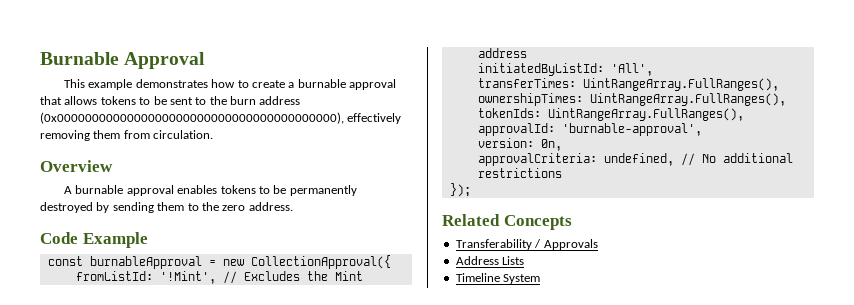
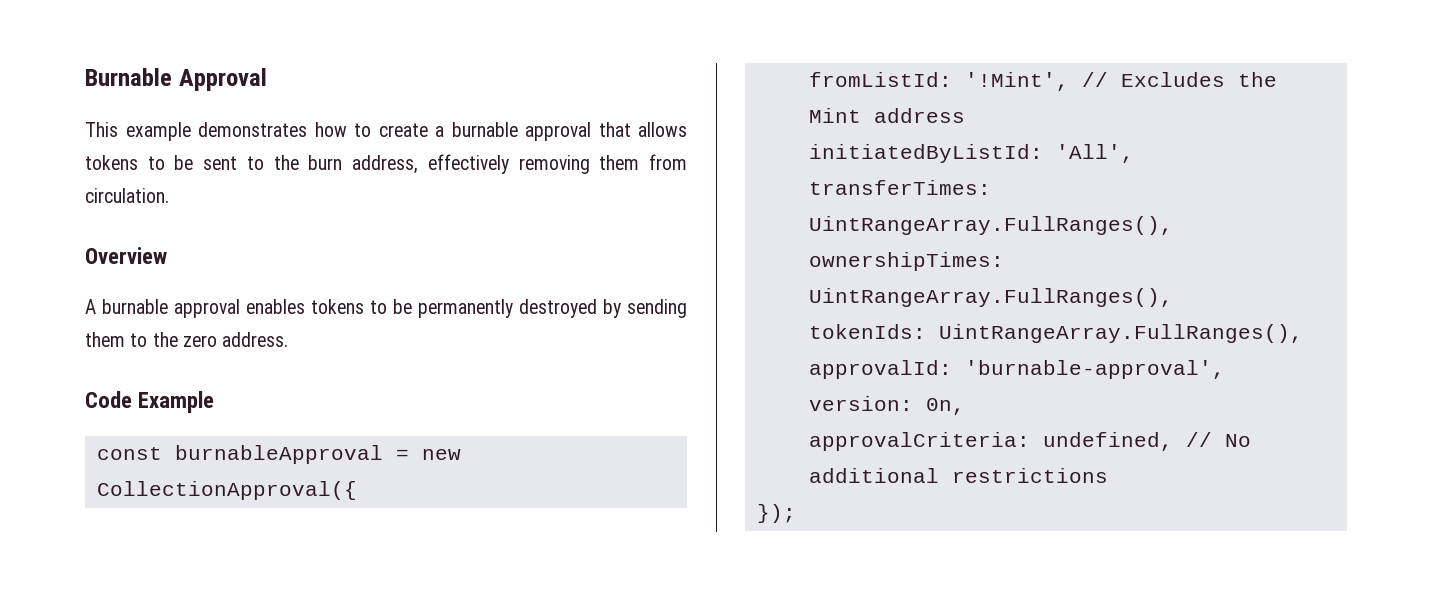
[259,96,301,105] [40,112,344,124] address (0x0000000000000000000000000000000000000000), -> [352,155,419,174] address,
[442,214,572,230] [455,239,598,250] [455,256,525,265] [455,273,541,284] // Related Concepts // Transferability / Approvals // Address Lists // Timeline System -> (796, 513) none

